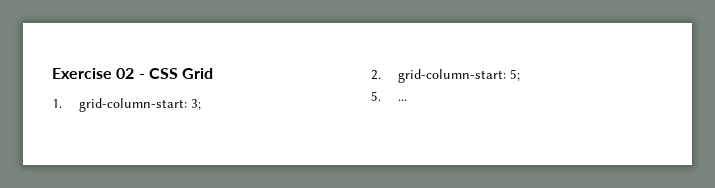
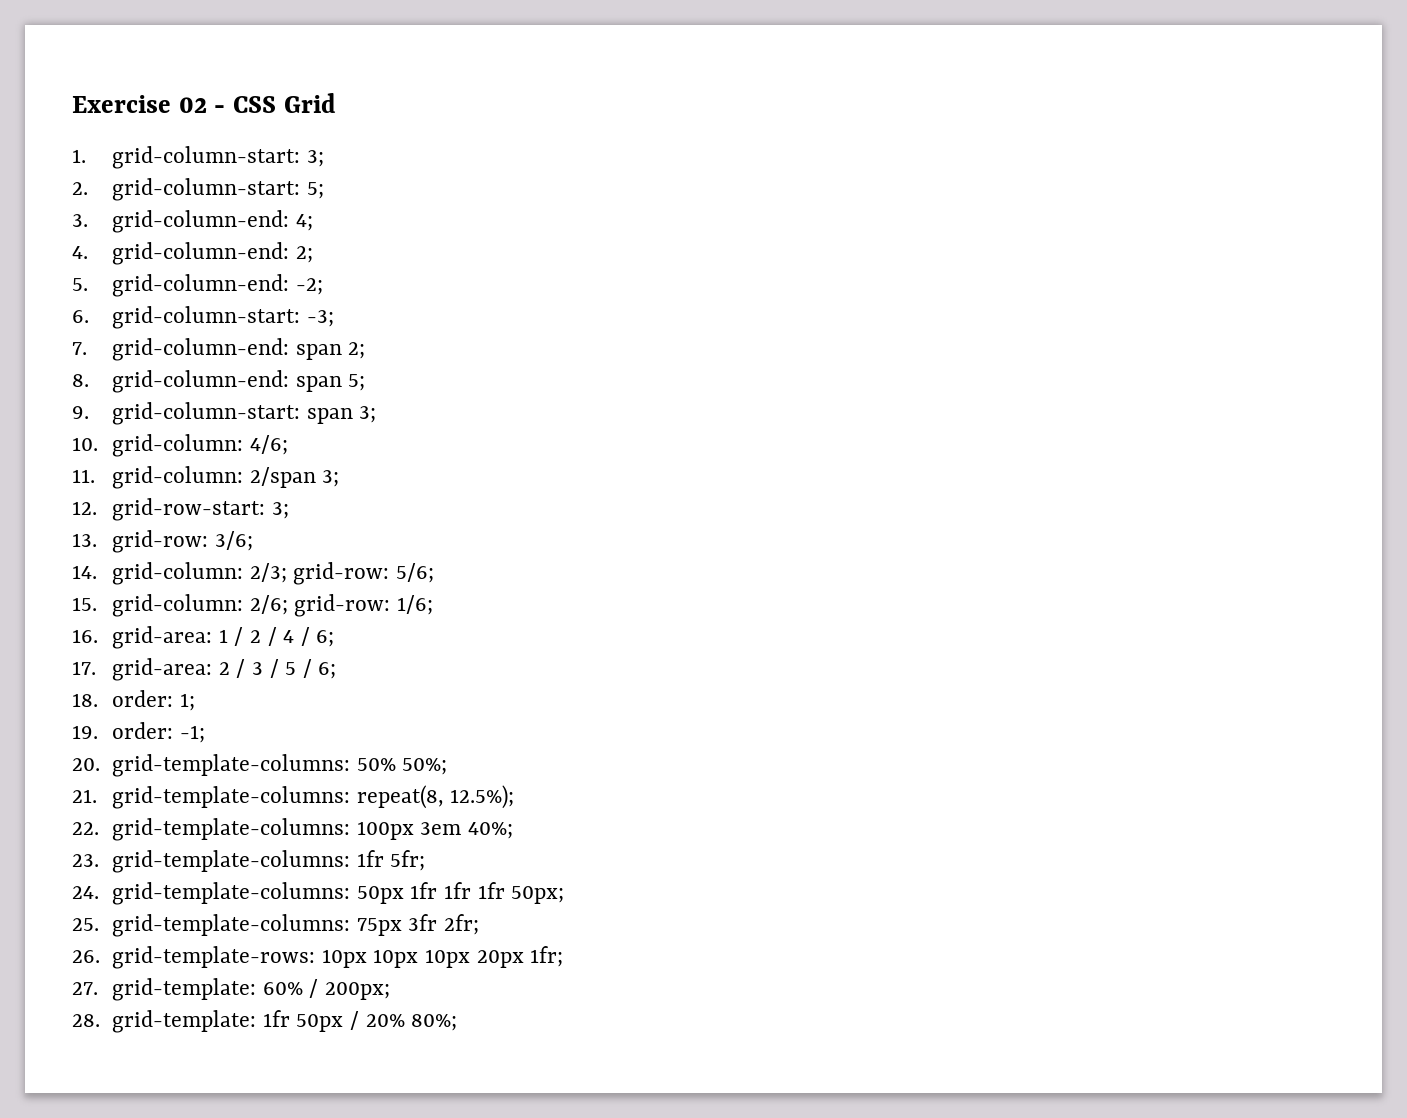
[371,91,407,101] 5. ... -> [72,210,313,233] [72,242,313,265] [72,274,323,297] [72,306,334,329] [72,338,366,361] [72,370,366,393] [72,402,377,425] [72,434,288,457] [72,466,340,489] [72,498,289,521] [72,530,253,553] [72,562,434,585] [72,594,433,617] [72,626,335,649] [72,658,337,681] [72,690,195,711] [72,722,205,743] [72,754,448,777] [72,785,515,809] [72,818,513,841] [72,850,426,873] [72,882,565,905] [72,914,479,937] [72,946,564,969] [72,978,390,1001] [72,1010,458,1033] 3. grid-column-end: 4; // 4. grid-column-end: 2; // 5. grid-column-end: -2; // 6. grid-column-start: -3; // 7. grid-column-end: span 2; // 8. grid-column-end: span 5; // 9. grid-column-start: span 3; // 10. grid-column: 4/6; // 11. grid-column: 2/span 3; // 12. grid-row-start: 3; // 13. grid-row: 3/6; // 14. grid-column: 2/3; grid-row: 5/6; // 15. grid-column: 2/6; grid-row: 1/6; // 16. grid-area: 1 / 2 / 4 / 6; // 17. grid-area: 2 / 3 / 5 / 6; // 18. order: 1; // 19. order: -1; // 20. grid-template-columns: 50% 50%; // 21. grid-template-columns: repeat(8, 12.5%); // 22. grid-template-columns: 100px 3em 40%; // 23. grid-template-columns: 1fr 5fr; // 24. grid-template-columns: 50px 1fr 1fr 1fr 50px; // 25. grid-template-columns: 75px 3fr 2fr; // 26. grid-template-rows: 10px 10px 10px 20px 1fr; // 27. grid-template: 60% / 200px; // 28. grid-template: 1fr 50px / 20% 80%;

